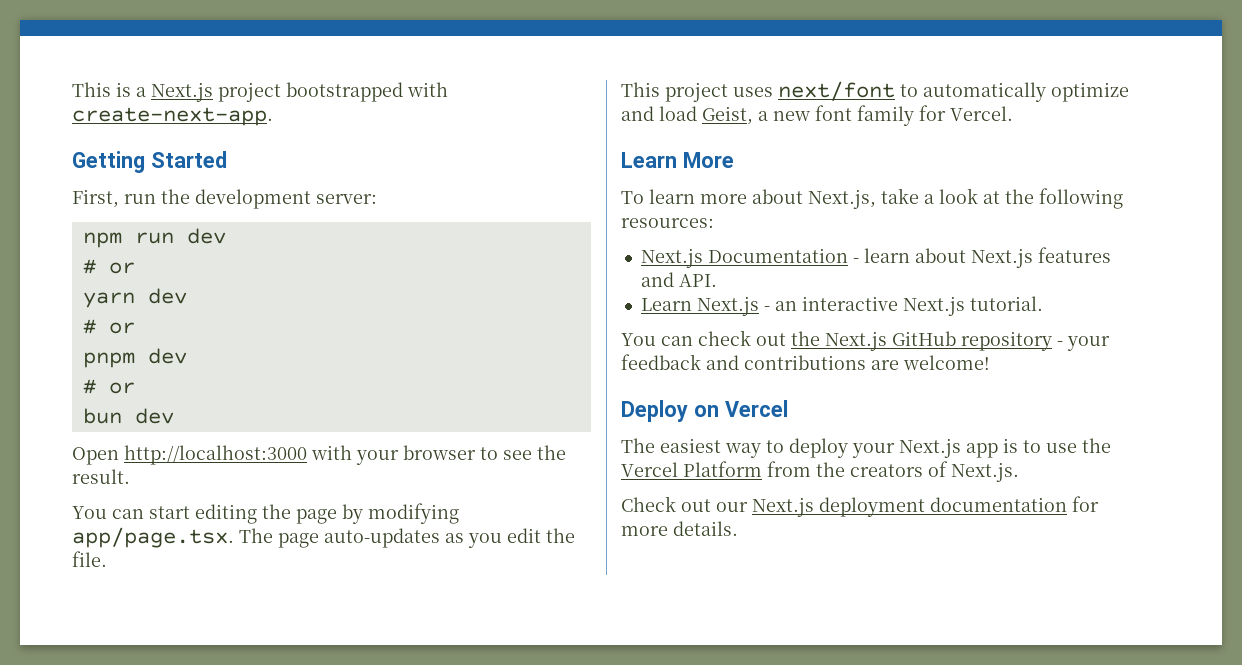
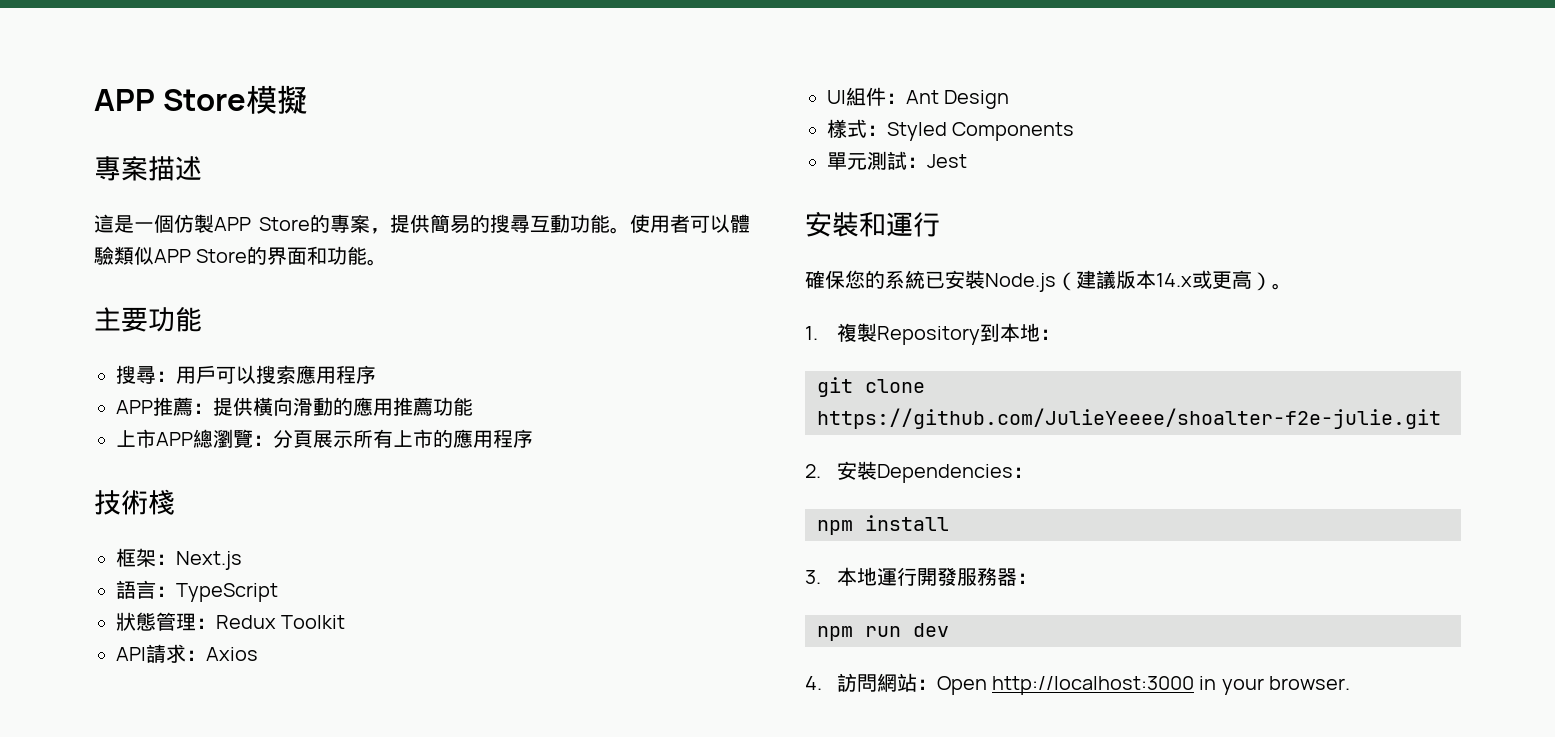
[72,82,448,102] [72,107,273,126] [72,151,227,173] [72,189,377,209] [82,228,226,248] [82,259,135,274] [82,288,187,308] [82,319,135,334] [82,348,187,368] [82,379,135,394] [82,408,174,424] [72,445,566,465] [72,469,130,484] [72,503,459,524] [72,527,575,548] [72,551,107,567] [621,81,1129,102] [621,105,1013,126] [621,152,734,168] [621,188,1123,209] [621,218,714,228] [640,247,1111,268] [640,272,717,287] [640,296,1043,316] [621,330,1110,351] [621,354,990,370] [621,400,788,422] [621,438,1111,458] [621,461,1019,482] [621,496,1099,517] [621,521,738,536] This is a Next.js project bootstrapped with create-next-app. // Getting Started // First, run the development server: // npm run dev // # or // yarn dev // # or // pnpm dev // # or // bun dev // Open http://localhost:3000 with your browser to see the result. // You can start editing the page by modifying app/page.tsx. The page auto-updates as you edit the file. // This project uses next/font to automatically optimize and load Geist, a new font family for Vercel. // Learn More // To learn more about Next.js, take a look at the following resources: // Next.js Documentation - learn about Next.js features and API. // Learn Next.js - an interactive Next.js tutorial. // You can check out the Next.js GitHub repository - your feedback and contributions are welcome! // Deploy on Vercel // The easiest way to deploy your Next.js app is to use the Vercel Platform from the creators of Next.js. // Check out our Next.js deployment documentation for more details. -> [94,85,309,114] [94,156,202,181] [94,214,750,234] [94,246,388,266] [94,307,202,332] [116,365,376,384] [116,397,473,417] [116,429,533,448] [94,489,175,515] [116,548,242,570] [116,580,278,602] [116,612,346,631] [116,644,258,663] [827,87,1010,109] [827,119,1075,141] [827,151,967,170] [805,211,940,237] [805,270,1292,292] [805,323,1060,345] [817,377,925,397] [817,408,1441,429] [805,461,1033,483] [817,515,949,535] [805,567,1037,586] [817,623,949,641] [805,673,1351,695] APP Store模擬 // 專案描述 // 這是一個仿製APP Store的專案，提供簡易的搜尋互動功能。使用者可以體驗類似APP Store的界面和功能。 // 主要功能 // 搜尋：用戶可以搜索應用程序 // APP推薦：提供橫向滑動的應用推薦功能 // 上市APP總瀏覽：分頁展示所有上市的應用程序 // 技術棧 // 框架：Next.js // 語言：TypeScript // 狀態管理：Redux Toolkit // API請求：Axios // UI組件：Ant Design // 樣式：Styled Components // 單元測試：Jest // 安裝和運行 // 確保您的系統已安裝Node.js（建議版本14.x或更高）。 // 1.複製Repository到本地： // git clone https://github.com/JulieYeeee/shoalter-f2e-julie.git // 2.安裝Dependencies： // npm install // 3.本地運行開發服務器： // npm run dev // 4.訪問網站：Open http://localhost:3000 in your browser.

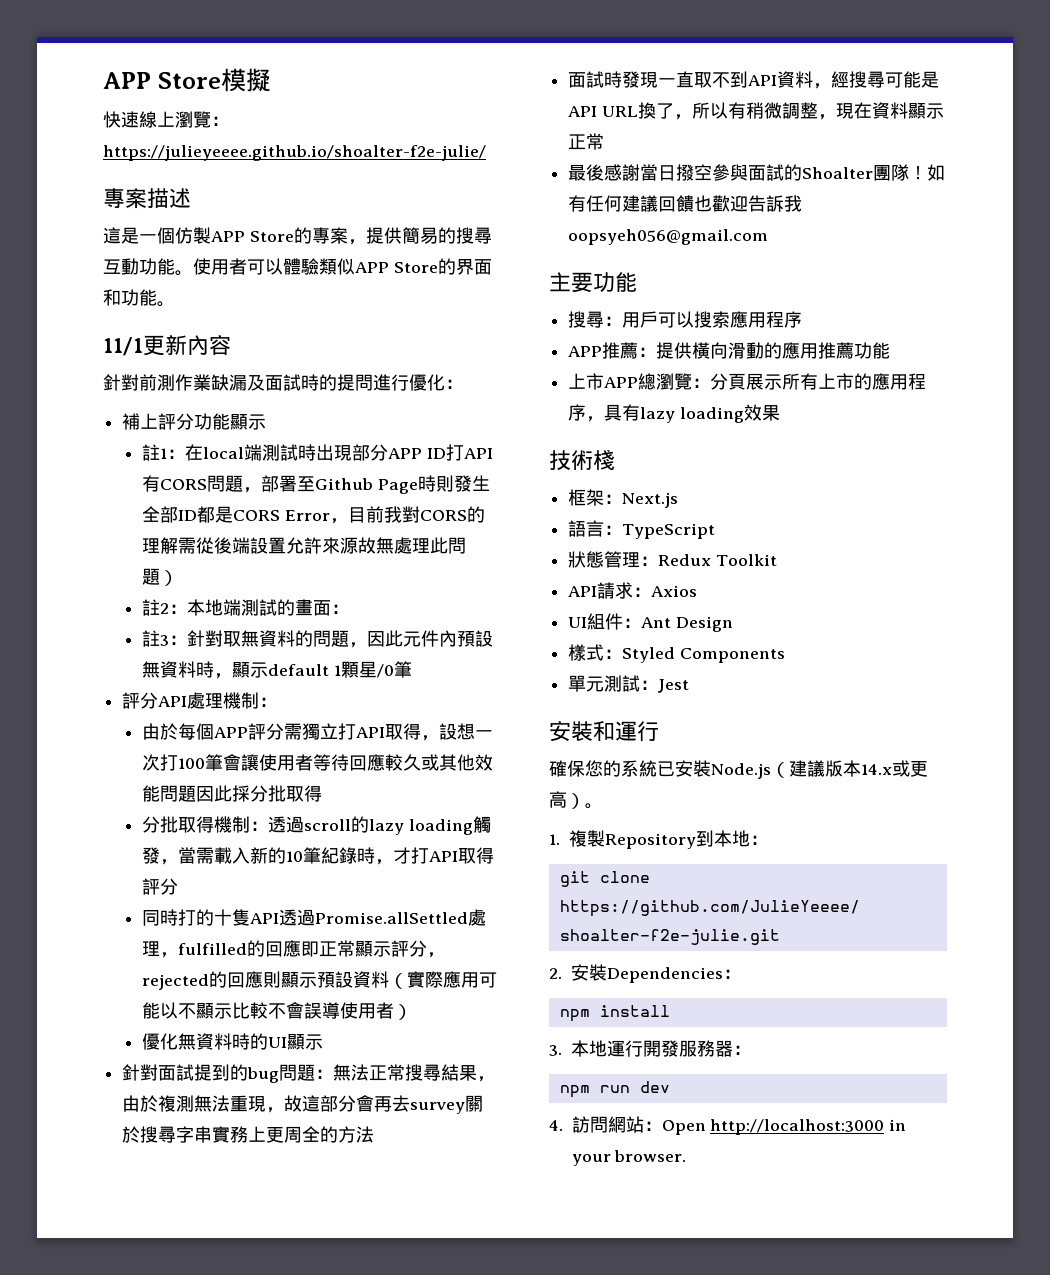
(309, 99) none -> [103,111,229,128] [103,145,486,161] // 快速線上瀏覽：https://julieyeeee.github.io/shoalter-f2e-julie/
(388, 262) none -> [103,335,231,356] [103,374,463,391] [122,413,267,430] [142,444,493,461] [142,475,490,494] [142,506,485,524] [142,537,467,554] [142,568,179,586] [142,599,350,616] [142,630,494,648] [142,661,412,679] [122,692,278,709] [142,723,494,741] [142,754,494,771] [142,785,323,802] [142,816,491,835] [142,847,495,865] [142,878,179,895] [142,909,487,926] [142,940,446,958] [142,971,498,990] [142,1002,413,1020] [142,1033,324,1050] [122,1064,496,1083] [122,1095,484,1114] [122,1126,375,1143] [568,71,940,89] [568,102,944,120] [568,133,605,150] [568,164,946,181] [568,195,803,212] [568,229,769,245] // 11/1更新內容 // 針對前測作業缺漏及面試時的提問進行優化： // 補上評分功能顯示 // 註1：在local端測試時出現部分APP ID打API有CORS問題，部署至Github Page時則發生全部ID都是CORS Error，目前我對CORS的理解需從後端設置允許來源故無處理此問題） // 註2：本地端測試的畫面： // 註3：針對取無資料的問題，因此元件內預設無資料時，顯示default 1顆星/0筆 // 評分API處理機制： // 由於每個APP評分需獨立打API取得，設想一次打100筆會讓使用者等待回應較久或其他效能問題因此採分批取得 // 分批取得機制：透過scroll的lazy loading觸發，當需載入新的10筆紀錄時，才打API取得評分 // 同時打的十隻API透過Promise.allSettled處理，fulfilled的回應即正常顯示評分，rejected的回應則顯示預設資料（實際應用可能以不顯示比較不會誤導使用者） // 優化無資料時的UI顯示 // 針對面試提到的bug問題：無法正常搜尋結果，由於複測無法重現，故這部分會再去survey關於搜尋字串實務上更周全的方法 // 面試時發現一直取不到API資料，經搜尋可能是API URL換了，所以有稍微調整，現在資料顯示正常 // 最後感謝當日撥空參與面試的Shoalter團隊！如有任何建議回饋也歡迎告訴我oopsyeh056@gmail.com
(533, 438) none -> [586,404,780,423] ，具有lazy loading效果

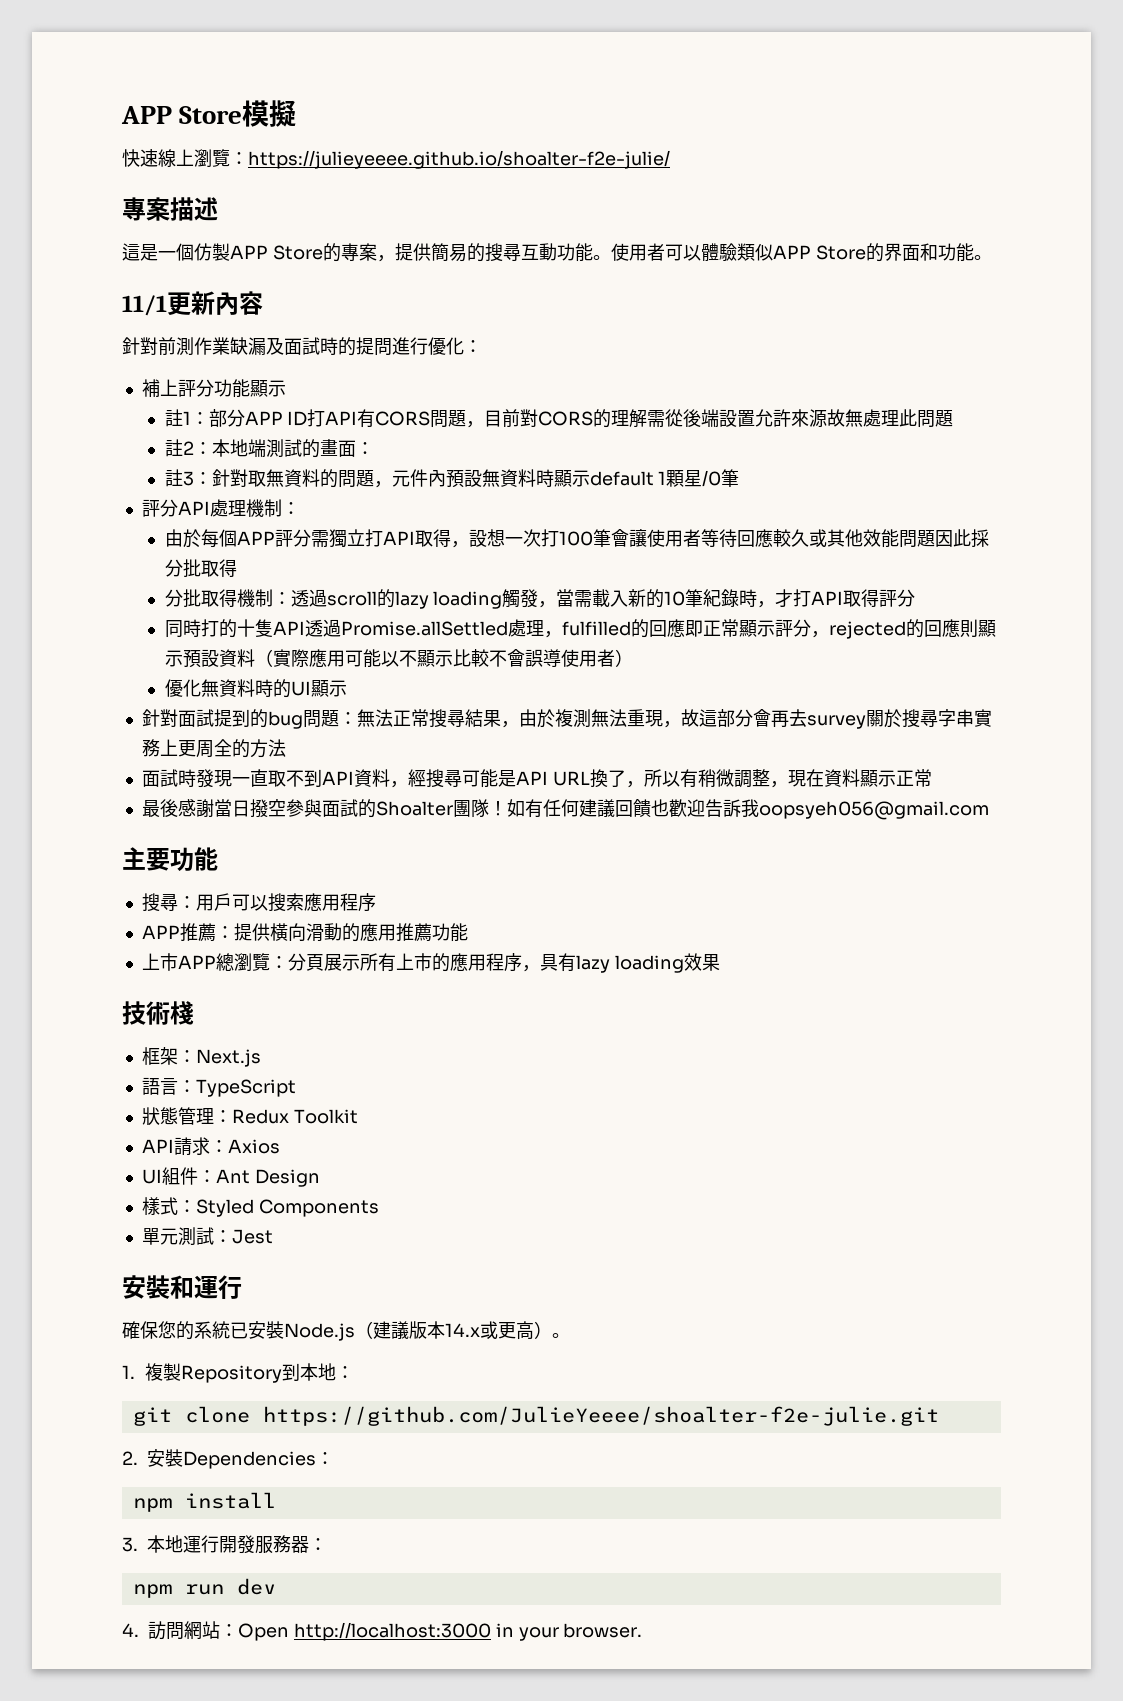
[185,444,353,461] 在local端測試時出現 -> (209, 418) none
[261,475,490,494] [142,506,402,524] 部署至Github Page時則發生全部ID都是CORS Error，目前我 -> [484,409,521,427] 目前
[160,570,179,586] ） -> (954, 418) none
[367,630,404,647] 因此 -> (392, 484) none
[214,673,233,679] ， -> (554, 478) none

